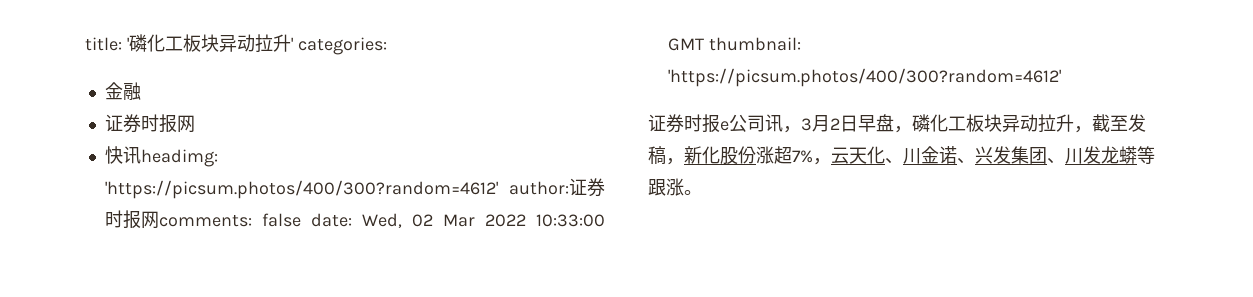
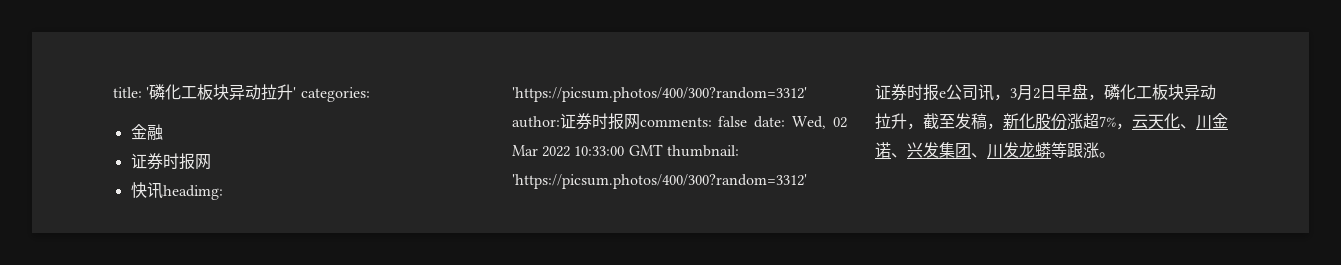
[104,180,498,199] 'https://picsum.photos/400/300?random=4612' -> [511,87,807,102] 'https://picsum.photos/400/300?random=3312'
[667,68,1061,87] 'https://picsum.photos/400/300?random=4612' -> [511,174,807,189] 'https://picsum.photos/400/300?random=3312'

